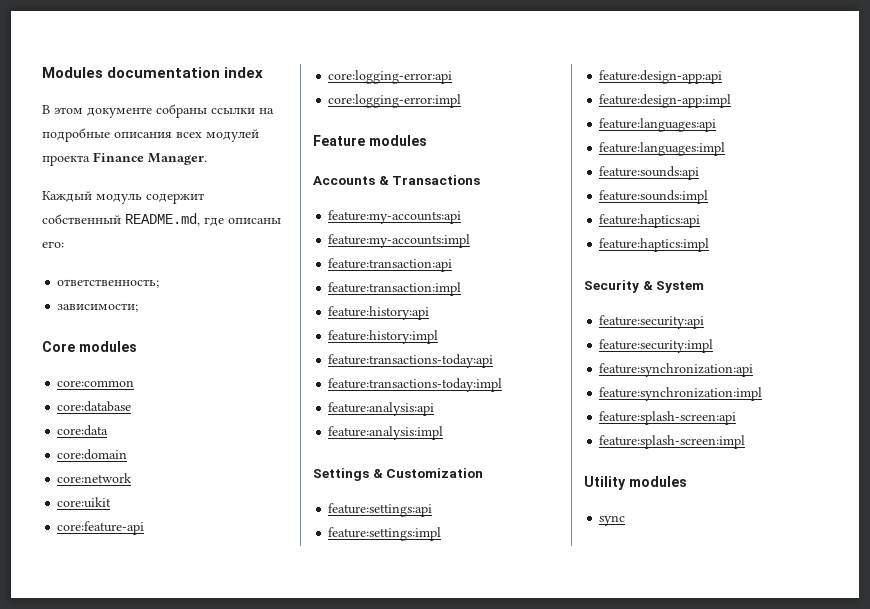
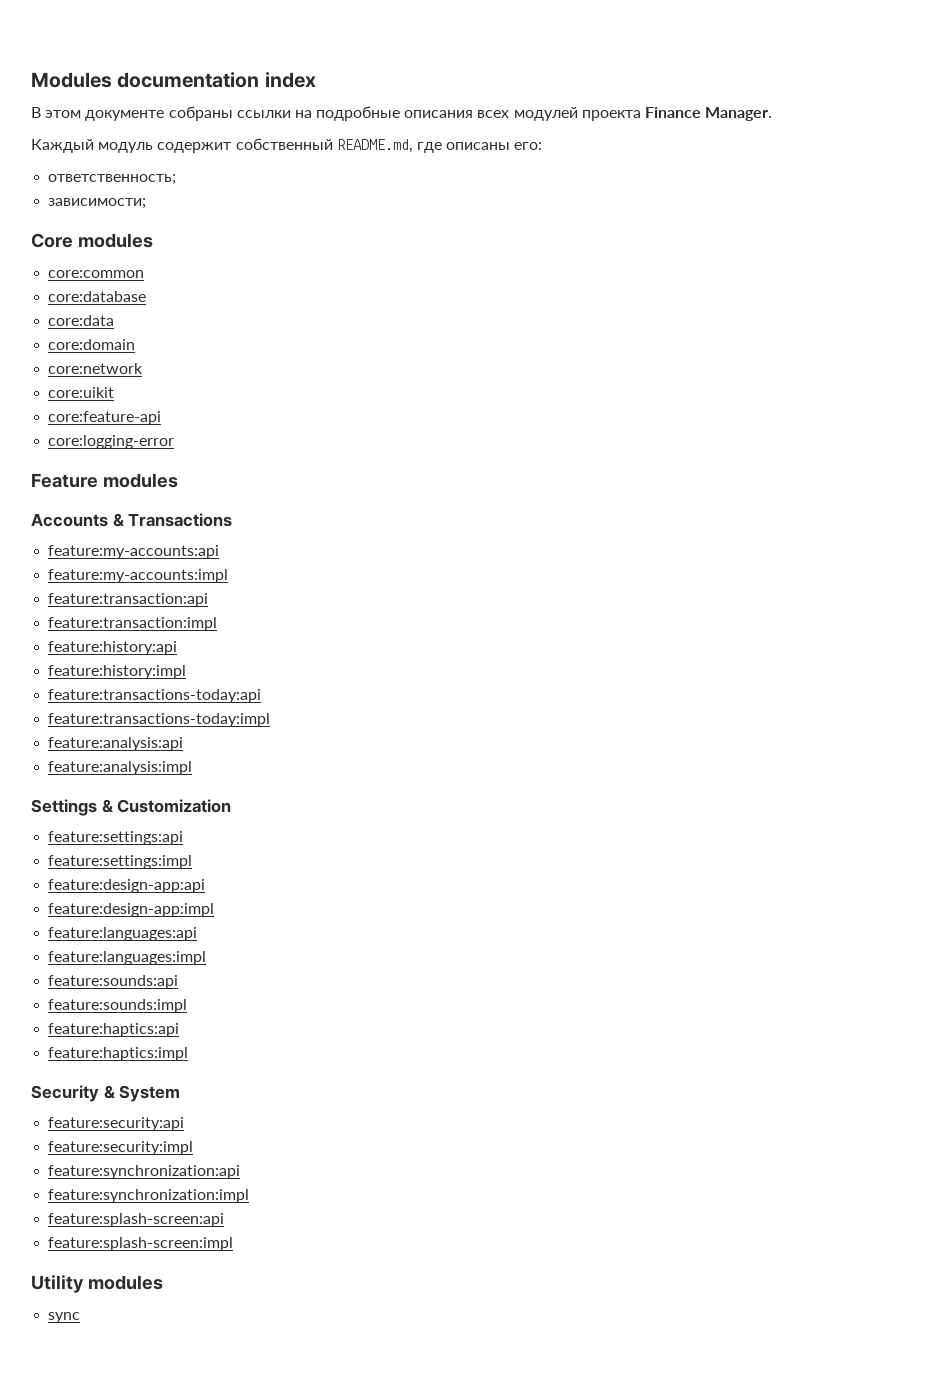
[328,70,453,84] [328,94,462,108] core:logging-error:api // core:logging-error:impl -> [48,435,175,449] core:logging-error

